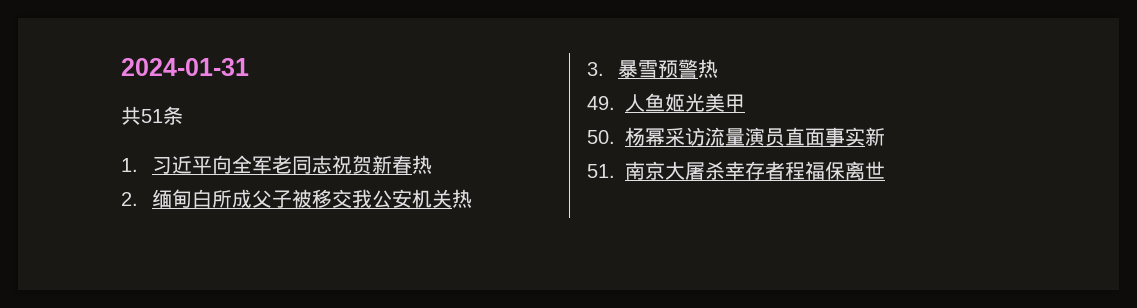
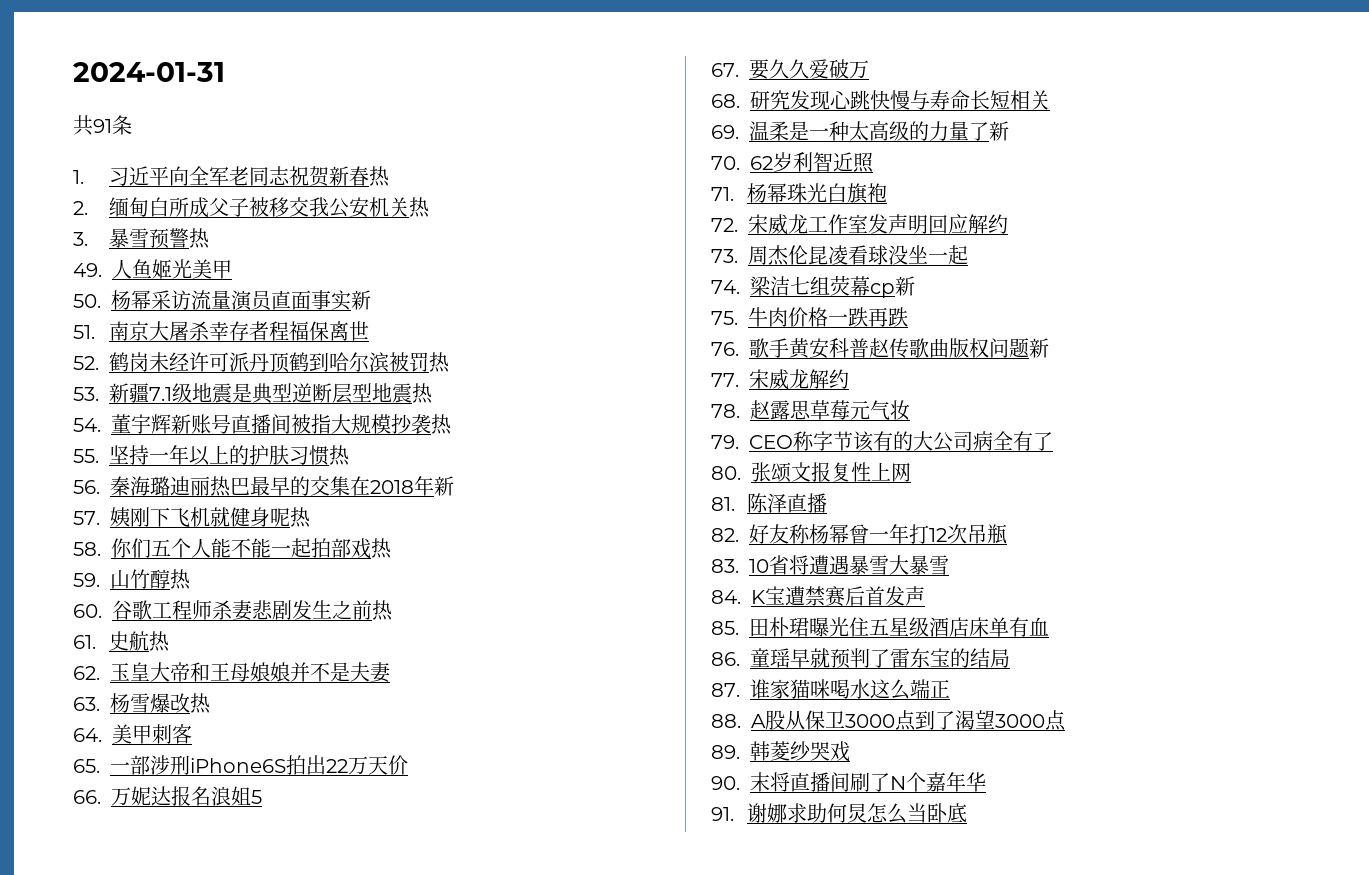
[141,109,163,123] 51 -> [93,119,112,133] 91
(885, 170) none -> [73,352,450,373] [73,383,433,404] [73,414,452,435] [73,445,350,466] [73,476,454,497] [73,507,311,528] [73,538,392,559] [73,569,191,590] [73,600,393,621] [73,631,170,652] [73,662,391,683] [73,693,211,714] [73,724,192,744] [73,755,408,775] [73,786,262,806] [711,59,869,80] [711,90,1050,110] [711,121,1009,141] [711,152,874,173] [711,183,887,204] [711,214,1008,235] [711,245,968,266] [711,275,915,298] [711,307,908,327] [711,338,1049,359] [711,369,849,390] [711,400,910,421] [711,431,1053,452] [711,462,911,483] [711,493,827,513] [711,524,1007,544] [711,555,949,575] [711,586,925,607] [711,617,1049,637] [711,648,1010,669] [711,679,950,700] [711,710,1066,731] [711,741,850,762] [711,772,986,792] [711,803,967,824] // 52.鹤岗未经许可派丹顶鹤到哈尔滨被罚热 // 53.新疆7.1级地震是典型逆断层型地震热 // 54.董宇辉新账号直播间被指大规模抄袭热 // 55.坚持一年以上的护肤习惯热 // 56.秦海璐迪丽热巴最早的交集在2018年新 // 57.姨刚下飞机就健身呢热 // 58.你们五个人能不能一起拍部戏热 // 59.山竹醇热 // 60.谷歌工程师杀妻悲剧发生之前热 // 61.史航热 // 62.玉皇大帝和王母娘娘并不是夫妻 // 63.杨雪爆改热 // 64.美甲刺客 // 65.一部涉刑iPhone6S拍出22万天价 // 66.万妮达报名浪姐5 // 67.要久久爱破万 // 68.研究发现心跳快慢与寿命长短相关 // 69.温柔是一种太高级的力量了新 // 70. 62岁利智近照 // 71.杨幂珠光白旗袍 // 72.宋威龙工作室发声明回应解约 // 73.周杰伦昆凌看球没坐一起 // 74.梁洁七组荧幕cp新 // 75.牛肉价格一跌再跌 // 76.歌手黄安科普赵传歌曲版权问题新 // 77.宋威龙解约 // 78.赵露思草莓元气妆 // 79. CEO称字节该有的大公司病全有了 // 80.张颂文报复性上网 // 81.陈泽直播 // 82.好友称杨幂曾一年打12次吊瓶 // 83. 10省将遭遇暴雪大暴雪 // 84. K宝遭禁赛后首发声 // 85.田朴珺曝光住五星级酒店床单有血 // 86.童瑶早就预判了雷东宝的结局 // 87.谁家猫咪喝水这么端正 // 88. A股从保卫3000点到了渴望3000点 // 89.韩菱纱哭戏 // 90.末将直播间刷了N个嘉年华 // 91.谢娜求助何炅怎么当卧底

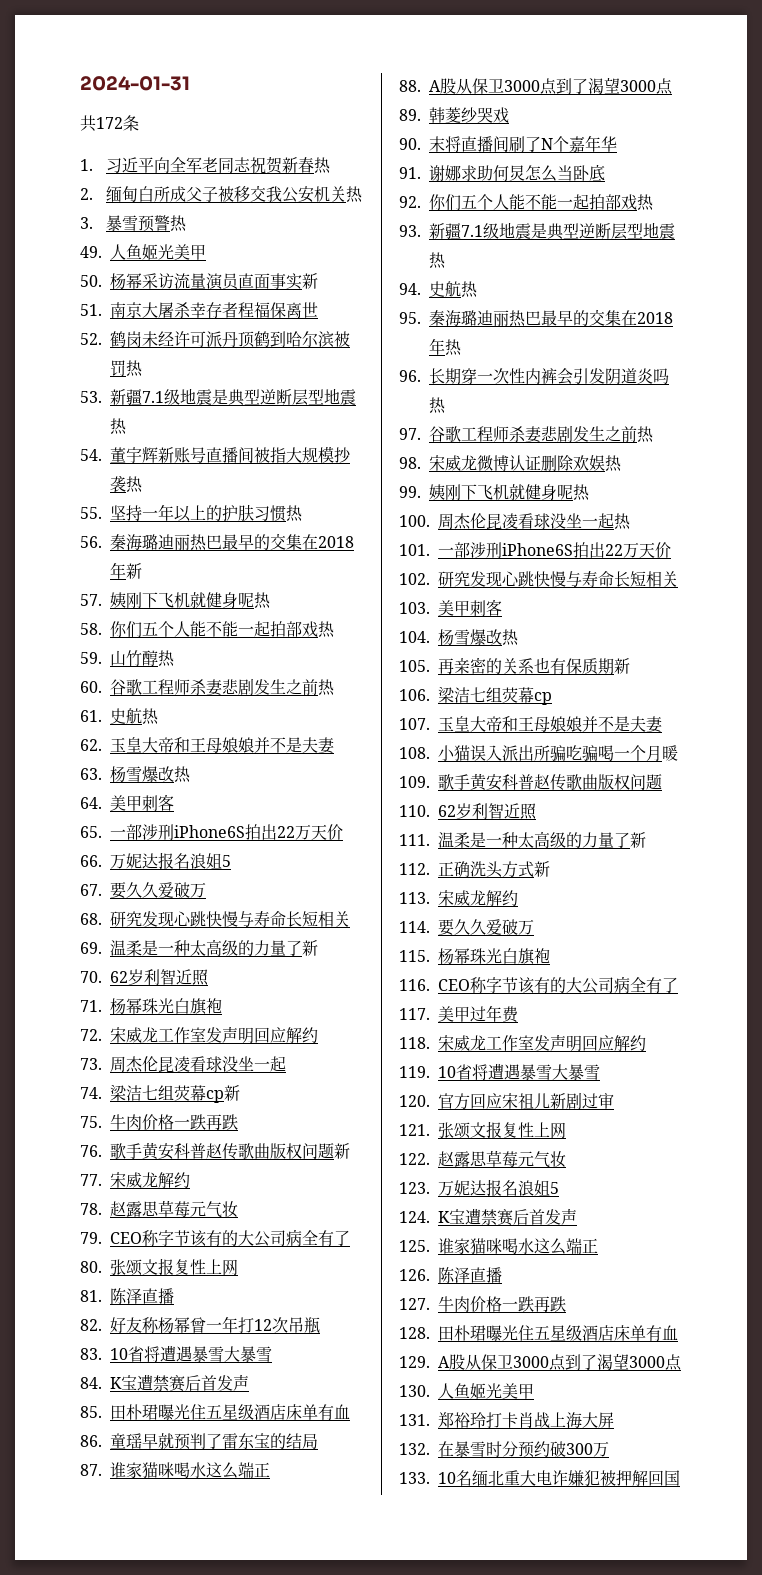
[93,119,112,133] 91 -> [96,117,123,129] 172
(967, 813) none -> [399,194,654,211] [399,222,675,240] [429,252,446,269] [399,281,478,298] [399,309,673,327] [429,338,462,356] [399,368,669,385] [429,397,446,414] [399,425,654,443] [399,455,622,472] [399,484,590,501] [399,513,631,530] [399,542,671,558] [399,571,678,587] [399,599,502,616] [399,629,519,646] [399,657,630,675] [399,686,552,705] [399,716,663,733] [399,745,678,761] [399,773,662,791] [399,803,537,820] [399,831,646,848] [399,861,550,878] [399,890,518,906] [399,919,534,936] [399,948,550,965] [399,976,678,994] [399,1005,519,1023] [399,1034,646,1052] [399,1063,600,1080] [399,1092,614,1110] [399,1121,566,1139] [399,1150,566,1168] [399,1179,559,1196] [399,1208,577,1226] [399,1238,598,1255] [399,1267,502,1283] [399,1296,566,1312] [399,1325,678,1341] [399,1353,682,1371] [399,1383,534,1399] [399,1412,614,1429] [399,1441,609,1458] [399,1470,680,1486] // 92.你们五个人能不能一起拍部戏热 // 93.新疆7.1级地震是典型逆断层型地震热 // 94.史航热 // 95.秦海璐迪丽热巴最早的交集在2018年热 // 96.长期穿一次性内裤会引发阴道炎吗热 // 97.谷歌工程师杀妻悲剧发生之前热 // 98.宋威龙微博认证删除欢娱热 // 99.姨刚下飞机就健身呢热 // 100.周杰伦昆凌看球没坐一起热 // 101.一部涉刑iPhone6S拍出22万天价 // 102.研究发现心跳快慢与寿命长短相关 // 103.美甲刺客 // 104.杨雪爆改热 // 105.再亲密的关系也有保质期新 // 106.梁洁七组荧幕cp // 107.玉皇大帝和王母娘娘并不是夫妻 // 108.小猫误入派出所骗吃骗喝一个月暖 // 109.歌手黄安科普赵传歌曲版权问题 // 110. 62岁利智近照 // 111.温柔是一种太高级的力量了新 // 112.正确洗头方式新 // 113.宋威龙解约 // 114.要久久爱破万 // 115.杨幂珠光白旗袍 // 116. CEO称字节该有的大公司病全有了 // 117.美甲过年费 // 118.宋威龙工作室发声明回应解约 // 119. 10省将遭遇暴雪大暴雪 // 120.官方回应宋祖儿新剧过审 // 121.张颂文报复性上网 // 122.赵露思草莓元气妆 // 123.万妮达报名浪姐5 // 124. K宝遭禁赛后首发声 // 125.谁家猫咪喝水这么端正 // 126.陈泽直播 // 127.牛肉价格一跌再跌 // 128.田朴珺曝光住五星级酒店床单有血 // 129. A股从保卫3000点到了渴望3000点 // 130.人鱼姬光美甲 // 131.郑裕玲打卡肖战上海大屏 // 132.在暴雪时分预约破300万 // 133. 10名缅北重大电诈嫌犯被押解回国

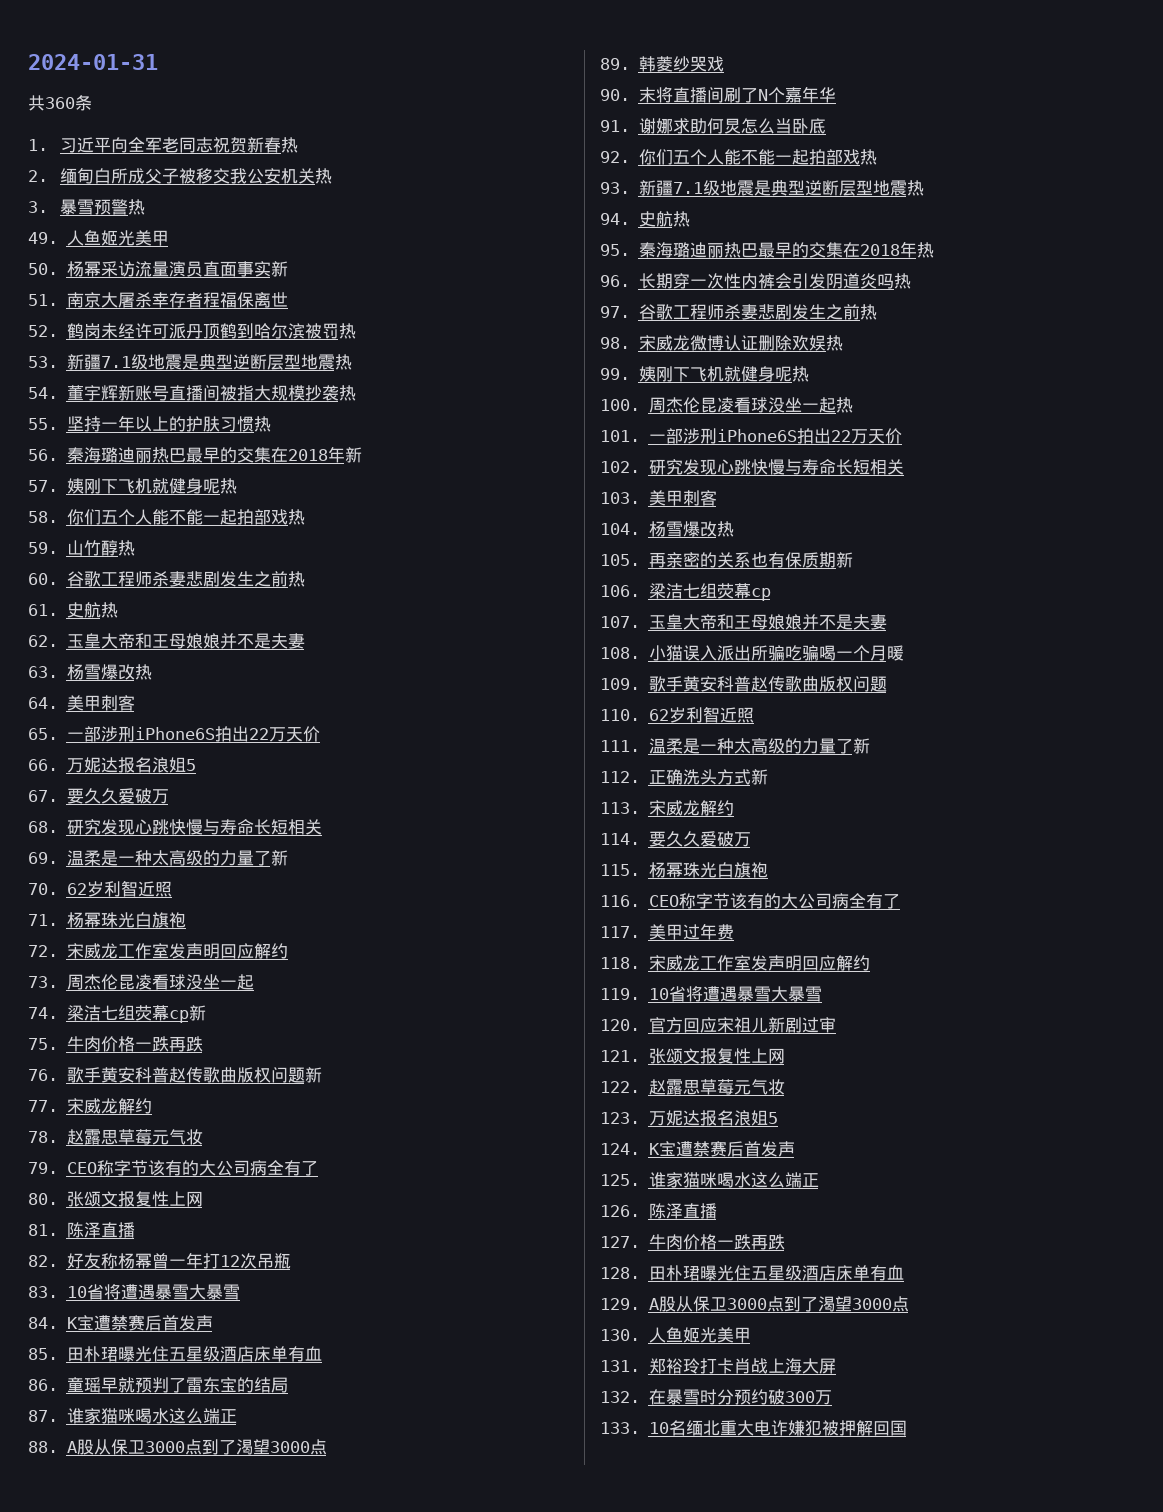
[96,117,123,129] 172 -> [45,97,75,109] 360

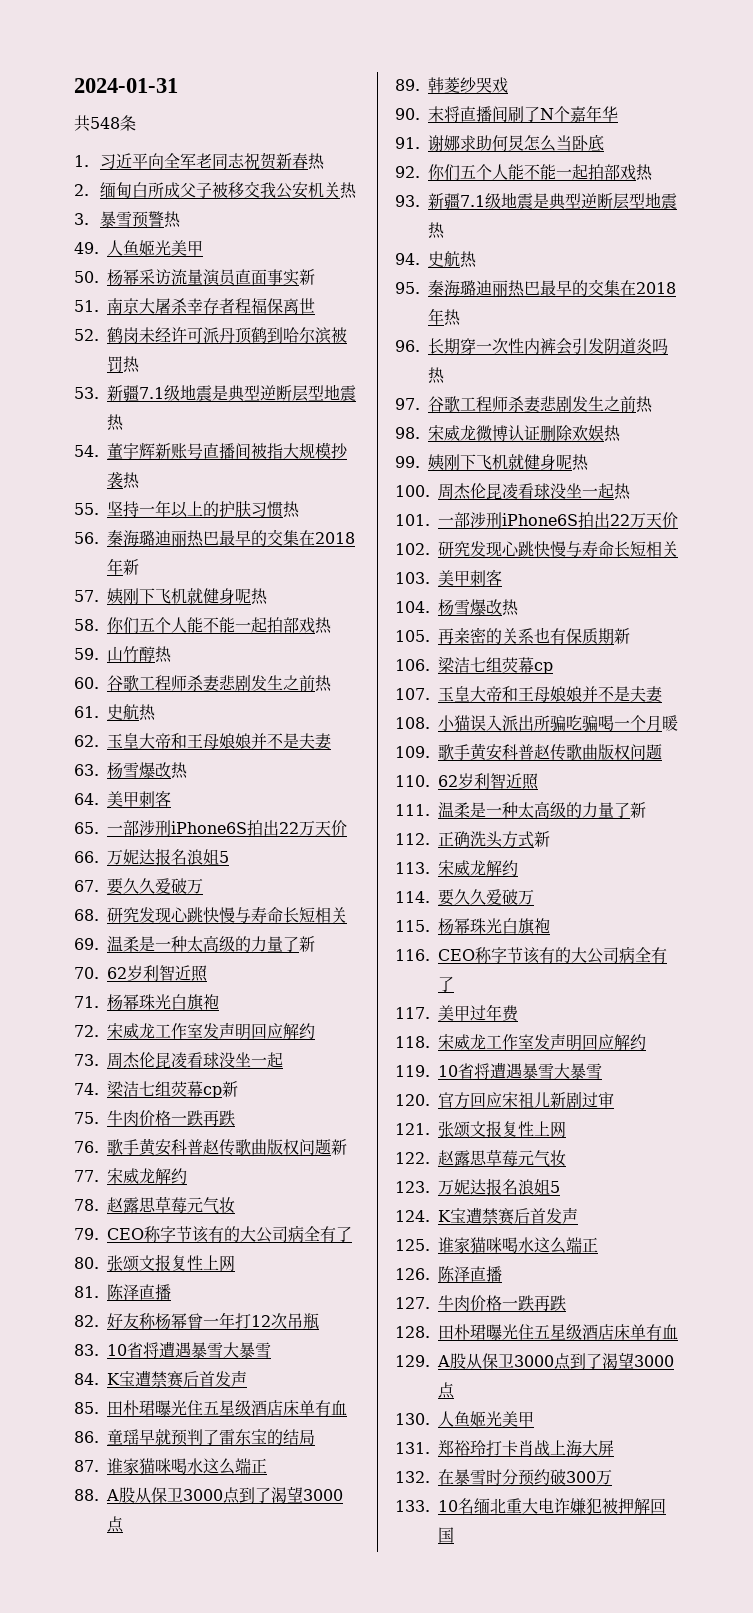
[45,97,75,109] 360 -> [90,117,120,129] 548

